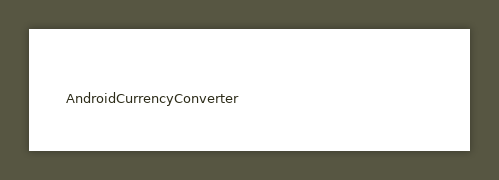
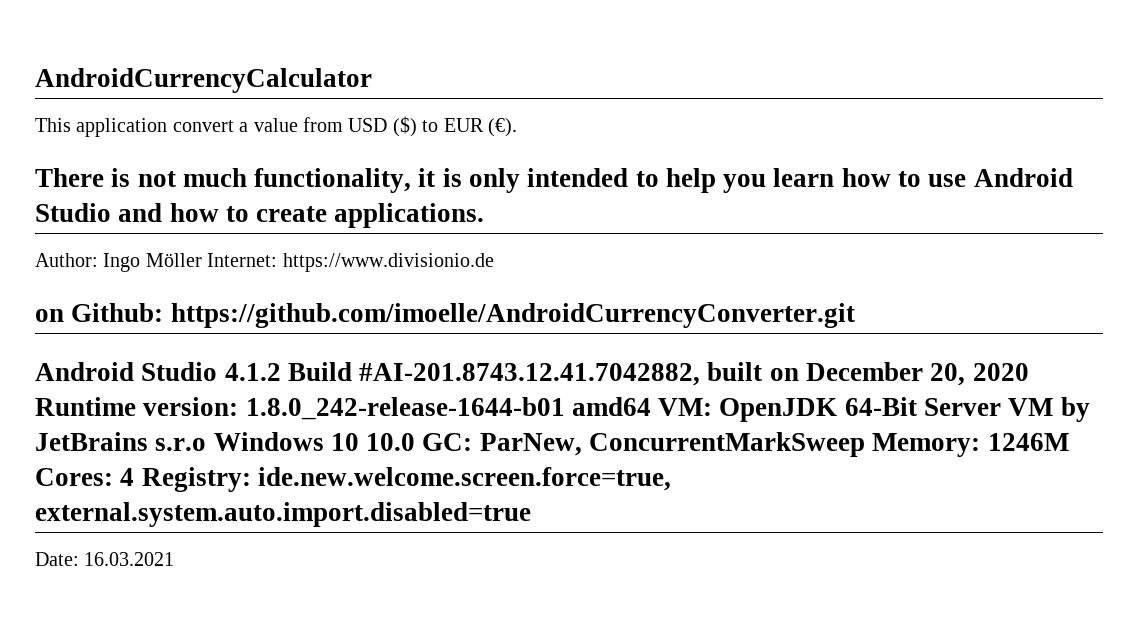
[66,92,239,106] AndroidCurrencyConverter -> [35,68,372,93] [35,116,517,137] [35,168,1073,193] [35,203,485,228] [35,253,494,272] [35,303,855,328] [35,362,1029,386] [35,397,1090,422] [35,432,1069,457] [35,467,671,492] [35,502,531,527] [35,552,175,566] AndroidCurrencyCalculator // This application convert a value from USD ($) to EUR (€). // There is not much functionality, it is only intended to help you learn how to use Android Studio and how to create applications. // Author: Ingo Möller Internet: https://www.divisionio.de // on Github: https://github.com/imoelle/AndroidCurrencyConverter.git // Android Studio 4.1.2 Build #AI-201.8743.12.41.7042882, built on December 20, 2020 Runtime version: 1.8.0_242-release-1644-b01 amd64 VM: OpenJDK 64-Bit Server VM by JetBrains s.r.o Windows 10 10.0 GC: ParNew, ConcurrentMarkSweep Memory: 1246M Cores: 4 Registry: ide.new.welcome.screen.force=true, external.system.auto.import.disabled=true // Date: 16.03.2021

